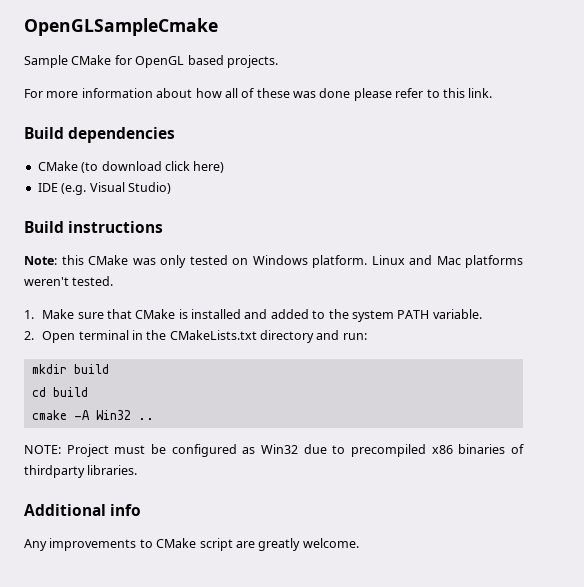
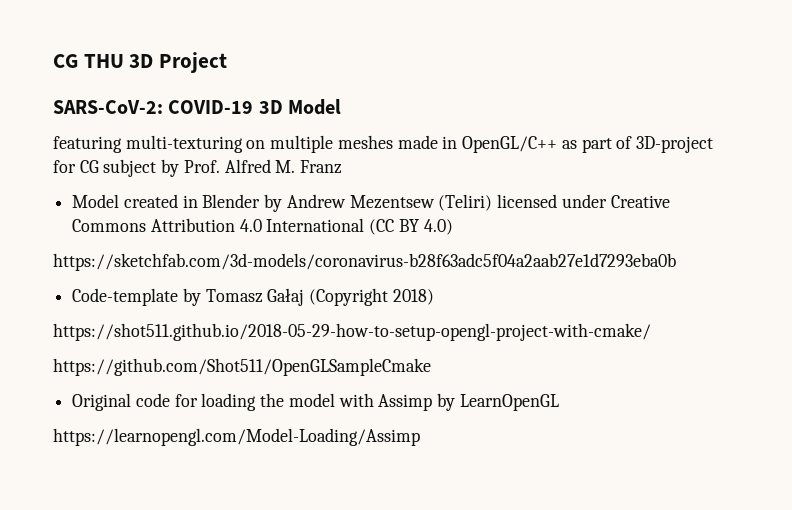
[24,18,218,36] [24,55,278,68] [24,88,493,101] [24,127,176,143] [37,161,225,173] [37,182,171,195] [24,221,164,233] [24,255,523,268] [24,276,114,286] [24,309,482,322] [24,330,367,343] [31,364,109,374] [31,387,88,397] [31,410,154,420] [24,444,525,457] [24,465,138,478] [24,504,142,516] [24,538,359,551] OpenGLSampleCmake // Sample CMake for OpenGL based projects. // For more information about how all of these was done please refer to this link. // Build dependencies // CMake (to download click here) // IDE (e.g. Visual Studio) // Build instructions // Note: this CMake was only tested on Windows platform. Linux and Mac platforms weren't tested. // 1. Make sure that CMake is installed and added to the system PATH variable. // 2. Open terminal in the CMakeLists.txt directory and run: // mkdir build // cd build // cmake -A Win32 .. // NOTE: Project must be configured as Win32 due to precompiled x86 binaries of thirdparty libraries. // Additional info // Any improvements to CMake script are greatly welcome. -> [53,52,228,73] [53,99,342,115] [53,135,713,153] [53,159,343,177] [72,194,670,212] [72,218,453,235] [53,253,676,271] [72,288,434,306] [53,323,651,341] [53,358,431,376] [72,393,559,411] [53,428,420,446] CG THU 3D Project // SARS-CoV-2: COVID-19 3D Model // featuring multi-texturing on multiple meshes made in OpenGL/C++ as part of 3D-project for CG subject by Prof. Alfred M. Franz // Model created in Blender by Andrew Mezentsew (Teliri) licensed under Creative Commons Attribution 4.0 International (CC BY 4.0) // https://sketchfab.com/3d-models/coronavirus-b28f63adc5f04a2aab27e1d7293eba0b // Code-template by Tomasz Gałaj (Copyright 2018) // https://shot511.github.io/2018-05-29-how-to-setup-opengl-project-with-cmake/ // https://github.com/Shot511/OpenGLSampleCmake // Original code for loading the model with Assimp by LearnOpenGL // https://learnopengl.com/Model-Loading/Assimp

